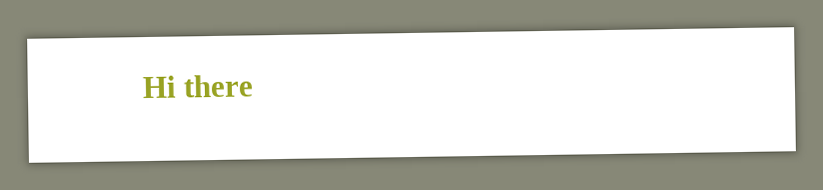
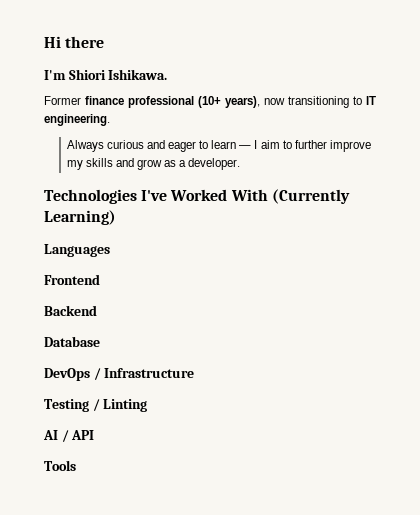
(255, 86) none -> [44,69,168,80] [44,96,376,108] [44,114,110,126] [66,140,371,152] [66,158,241,170] [44,189,350,204] [44,210,116,225] [44,244,110,257] [44,274,100,285] [44,305,97,316] [44,336,100,347] [44,368,195,381] [44,399,148,412] [43,430,95,442] [44,460,76,471] // I'm Shiori Ishikawa. // Former finance professional (10+ years), now transitioning to IT engineering. // Always curious and eager to learn — I aim to further improve my skills and grow as a developer. // Technologies I've Worked With (Currently Learning) // Languages // Frontend // Backend // Database // DevOps / Infrastructure // Testing / Linting // AI / API // Tools

